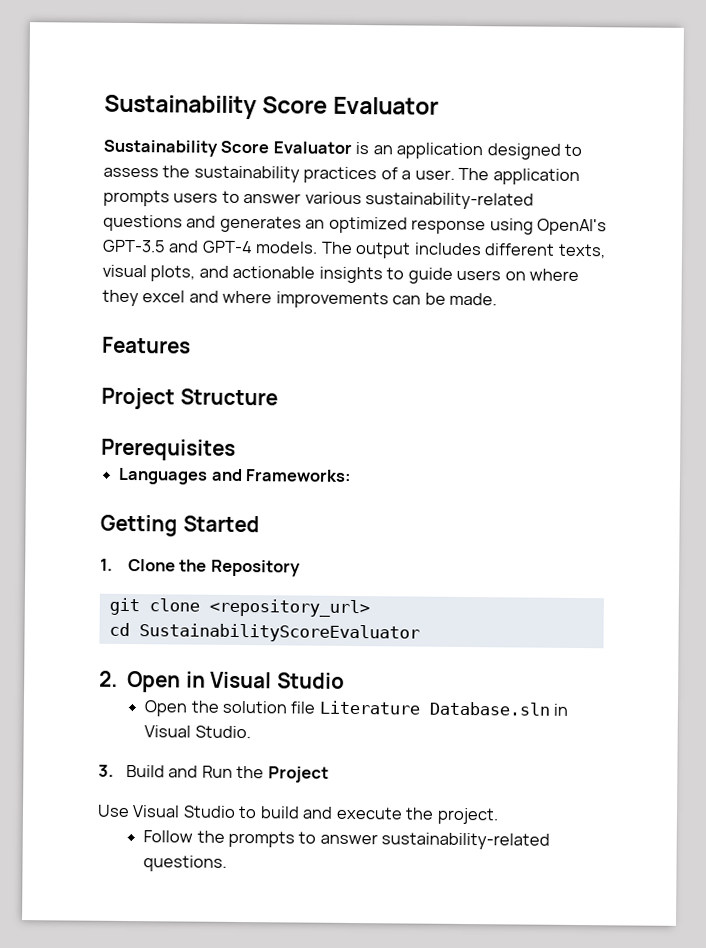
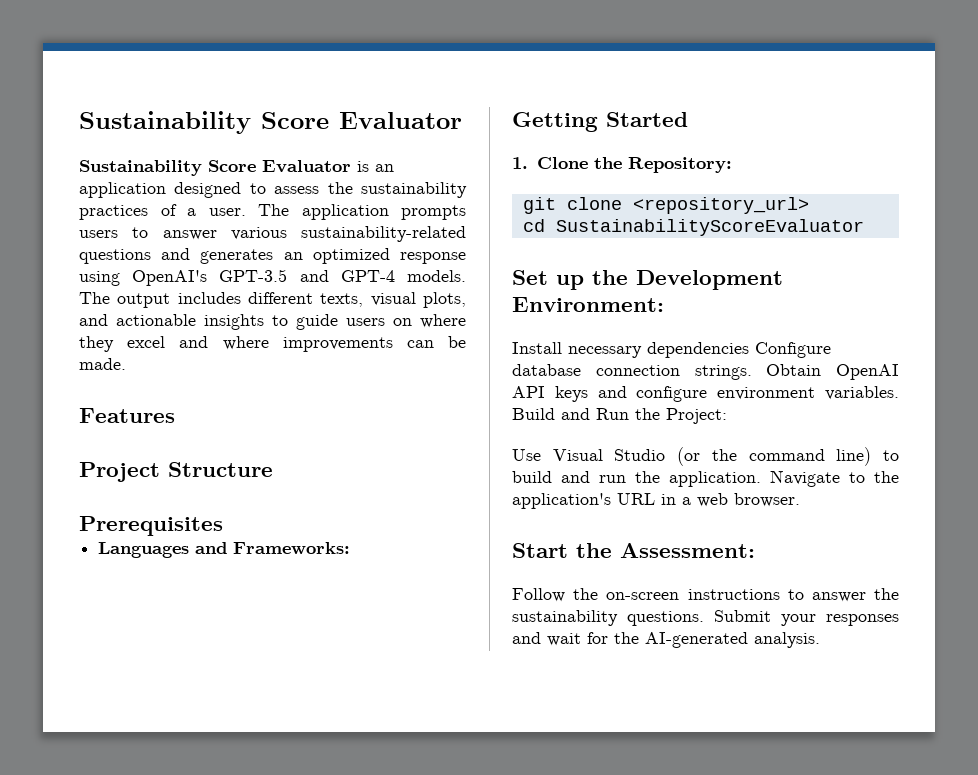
[210,559,301,577] Repository -> [627,157,732,173] Repository:
[99,670,345,693] [144,700,569,717] [144,725,251,739] [98,764,114,777] 2. Open in Visual Studio // Open the solution file Literature Database.sln in Visual Studio. // 3. -> [512,270,783,290] [512,297,664,312] [512,342,831,358] [512,364,899,380] [512,386,899,402] Set up the Development Environment: // Install necessary dependencies Configure database connection strings. Obtain OpenAI API keys and configure environment variables.
[267,766,329,783] Project -> [666,408,727,424] Project:
[238,805,499,825] [143,830,551,850] [143,855,228,872] to build and execute the project. // Follow the prompts to answer sustainability-related questions. -> [677,447,899,466] [512,470,899,487] [512,493,800,509] [512,543,755,558] [512,588,899,602] [512,610,899,626] [512,632,820,648] (or the command line) to build and run the application. Navigate to the application's URL in a web browser. // Start the Assessment: // Follow the on-screen instructions to answer the sustainability questions. Submit your responses and wait for the AI-generated analysis.

